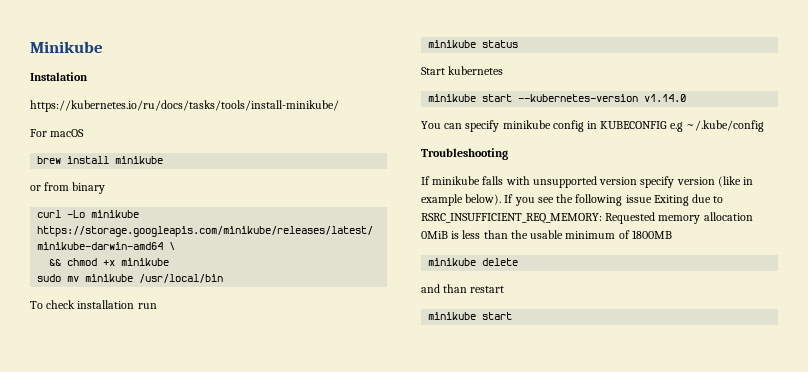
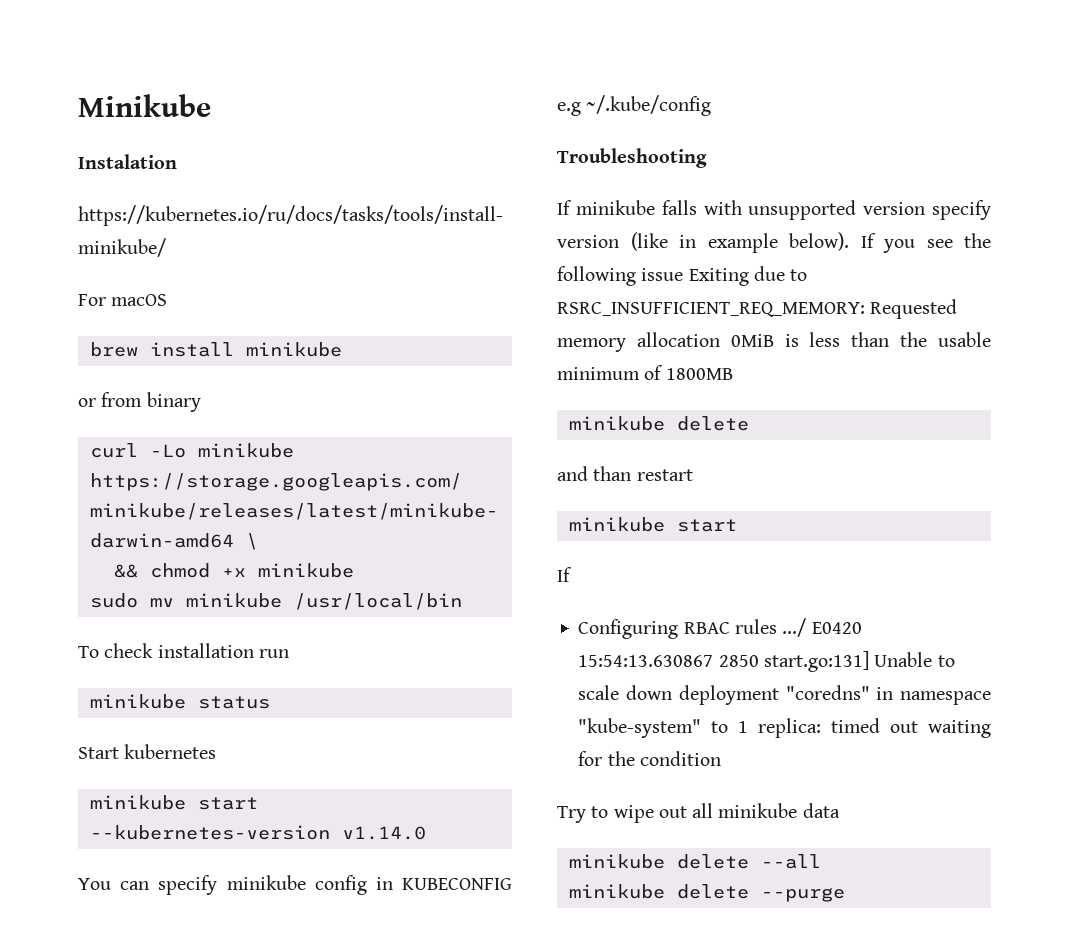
(513, 316) none -> [557,567,572,582] [578,618,862,639] [578,651,955,672] [578,685,991,705] [578,718,991,738] [578,751,721,766] [557,803,840,823] [568,854,821,869] [568,884,845,902] // If // Configuring RBAC rules .../ E0420 15:54:13.630867 2850 start.go:131] Unable to scale down deployment "coredns" in namespace "kube-system" to 1 replica: timed out waiting for the condition // Try to wipe out all minikube data // minikube delete --all // minikube delete --purge

